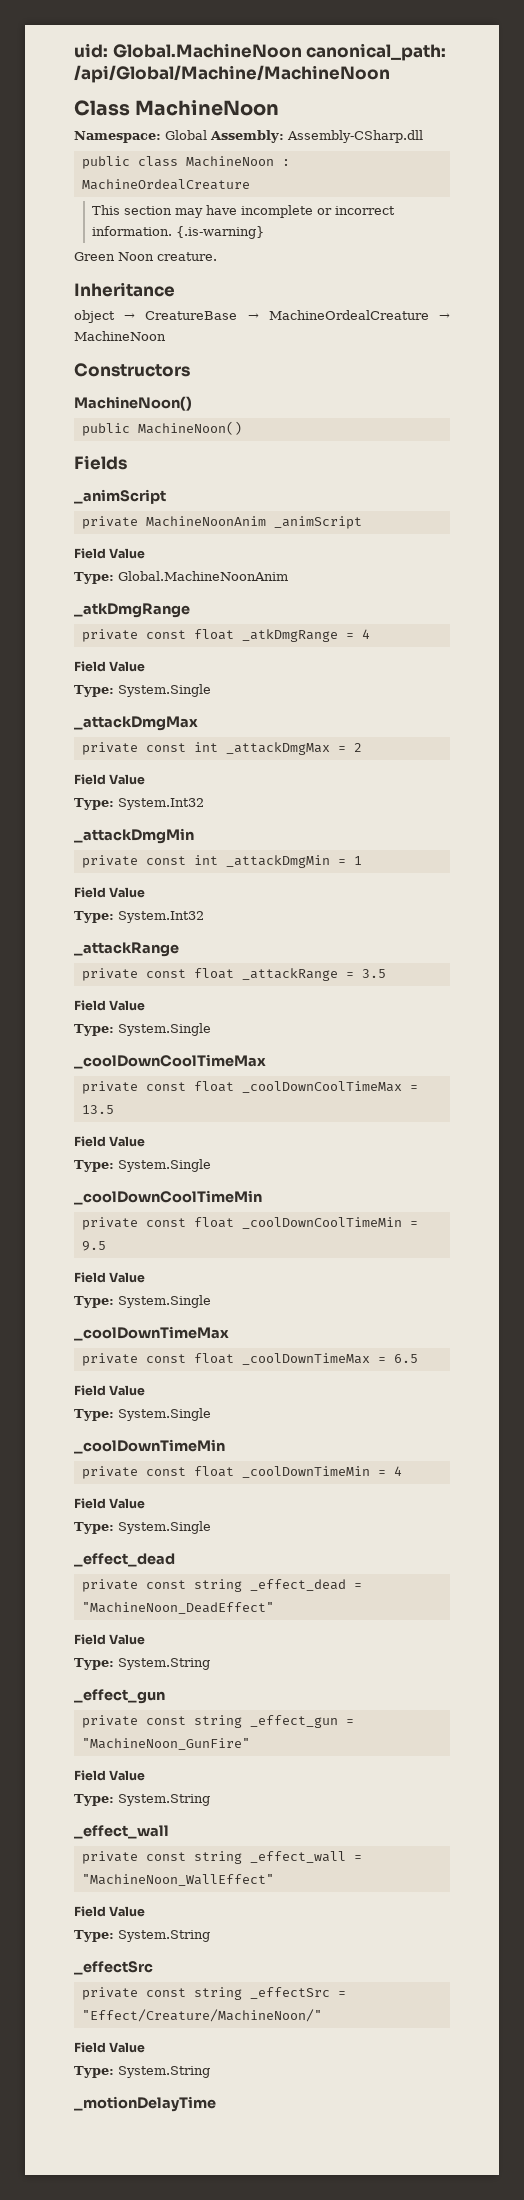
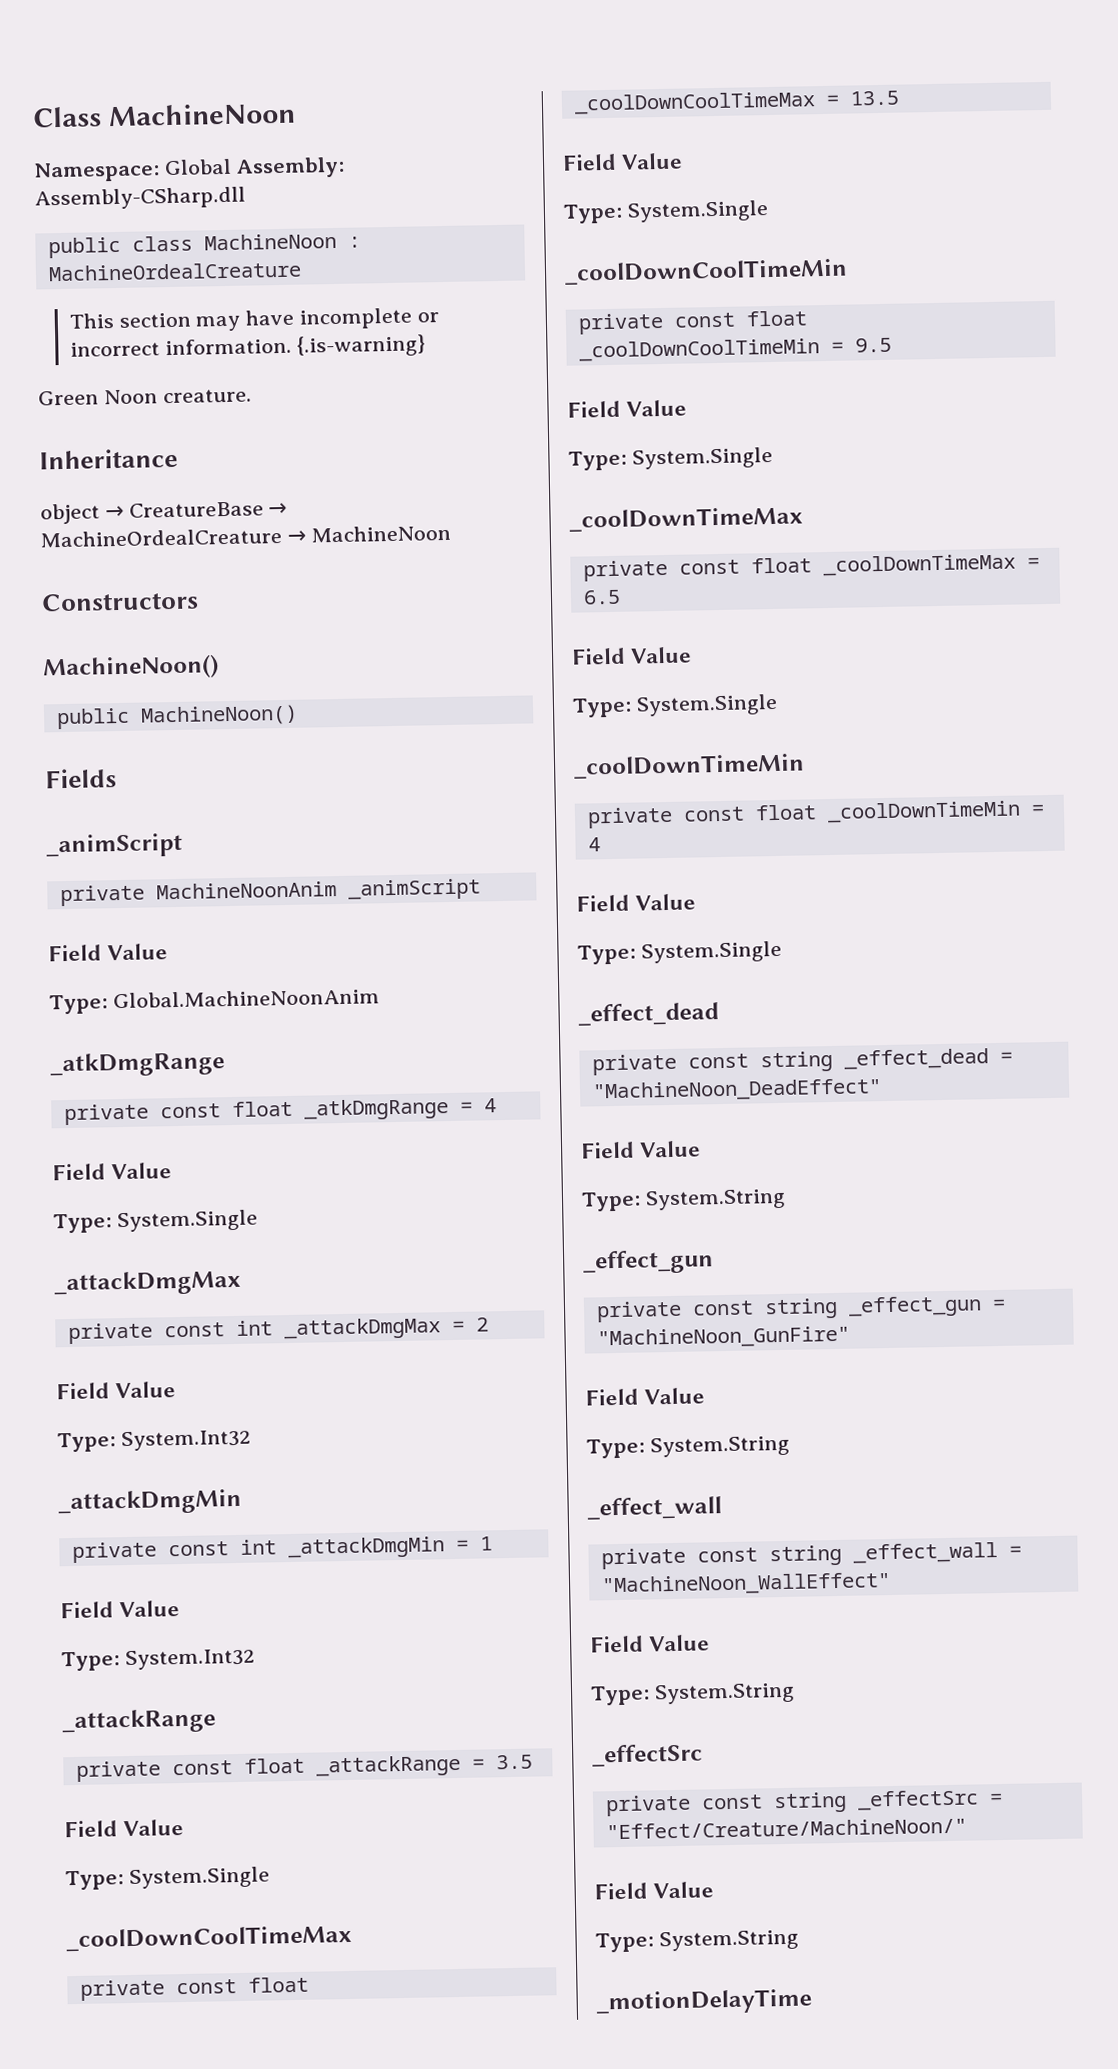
[74,43,447,61] [74,65,390,83] uid: Global.MachineNoon canonical_path: /api/Global/Machine/MachineNoon // -> (32, 117) none

